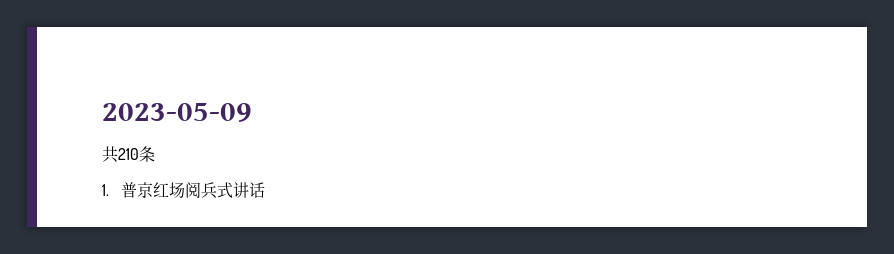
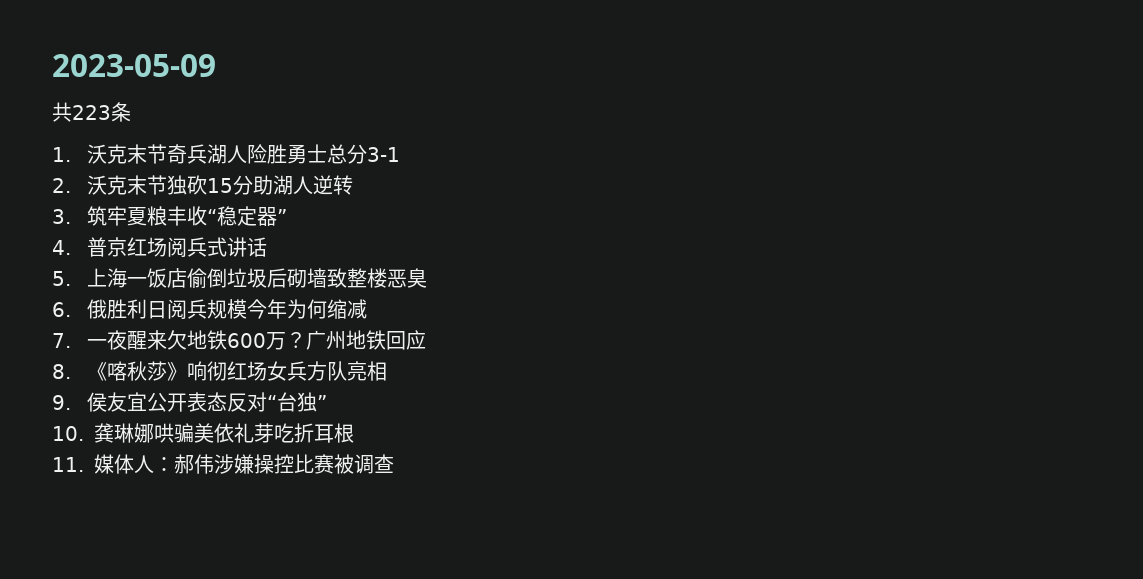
[118,148,139,160] 210 -> [72,105,111,120] 223
(109, 190) none -> [87,144,401,164] [52,175,354,195] [52,206,288,226] [52,240,71,255] 沃克末节奇兵湖人险胜勇士总分3-1 // 2.沃克末节独砍15分助湖人逆转 // 3.筑牢夏粮丰收“稳定器” // 4.
(265, 190) none -> [52,268,428,288] [52,299,368,319] [52,330,427,350] [52,361,388,381] [52,392,328,412] [52,423,354,443] [52,454,394,474] // 5.上海一饭店偷倒垃圾后砌墙致整楼恶臭 // 6.俄胜利日阅兵规模今年为何缩减 // 7.一夜醒来欠地铁600万？广州地铁回应 // 8.《喀秋莎》响彻红场女兵方队亮相 // 9.侯友宜公开表态反对“台独” // 10.龚琳娜哄骗美依礼芽吃折耳根 // 11.媒体人：郝伟涉嫌操控比赛被调查

